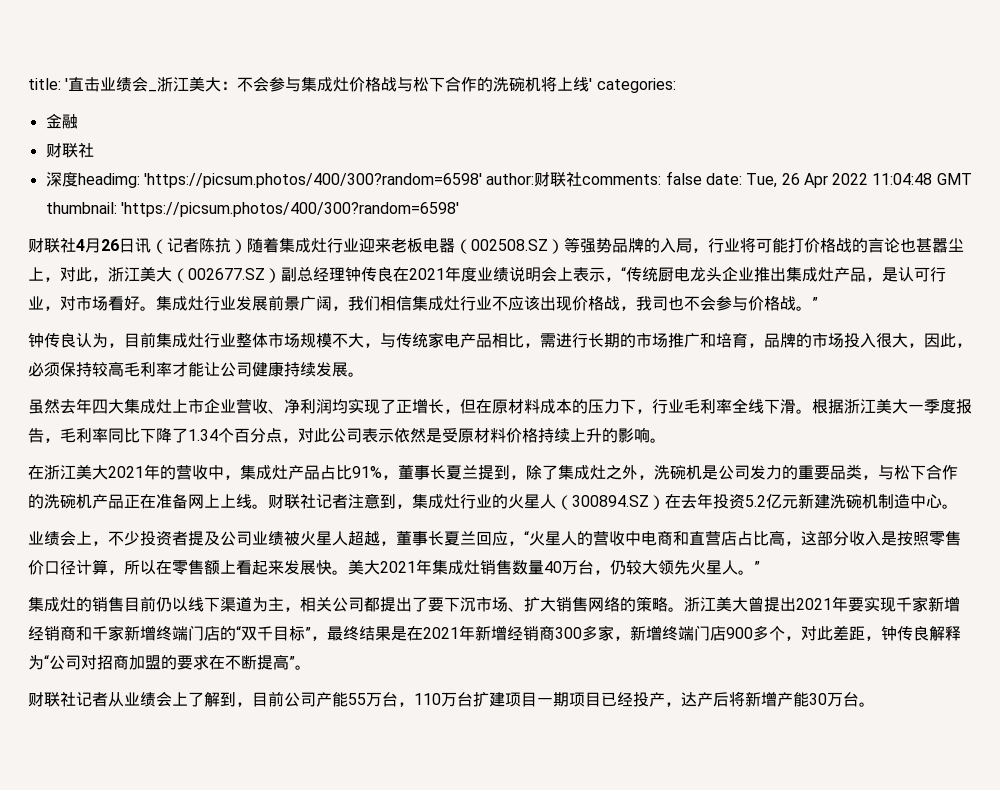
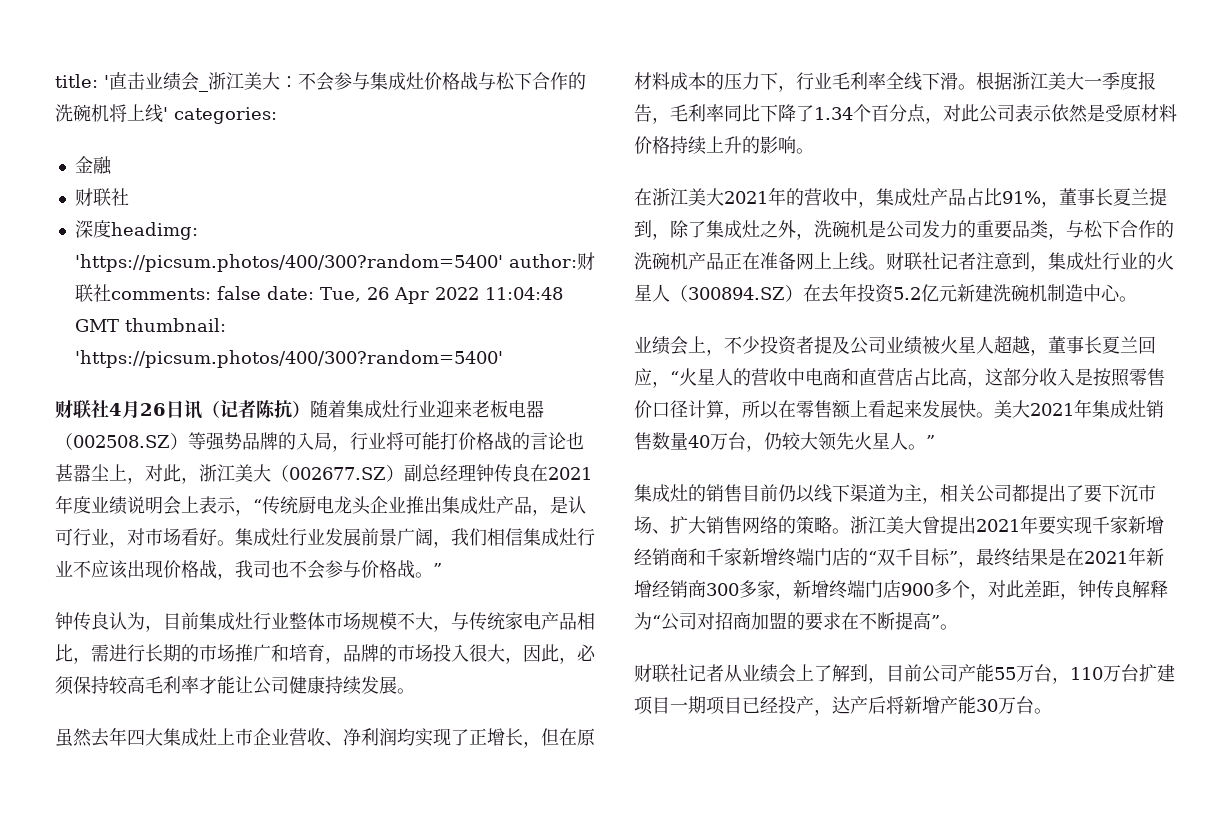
[143,173,482,188] 'https://picsum.photos/400/300?random=6598' -> [74,254,503,272] 'https://picsum.photos/400/300?random=5400'
[120,202,459,217] 'https://picsum.photos/400/300?random=6598' -> [74,350,503,368] 'https://picsum.photos/400/300?random=5400'

